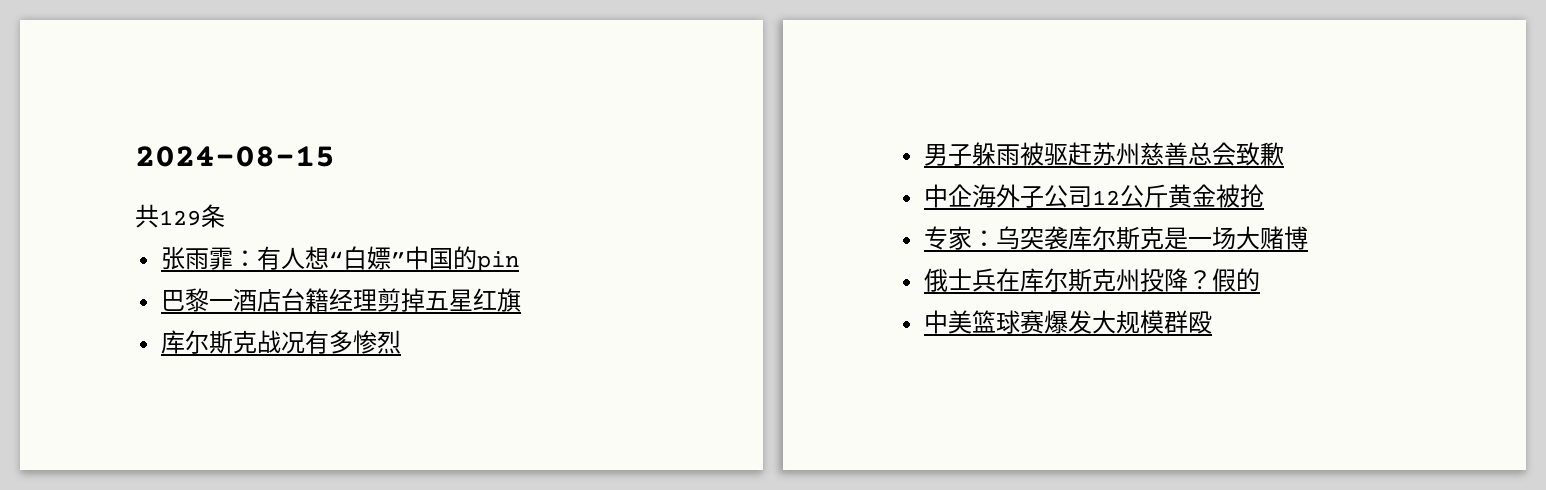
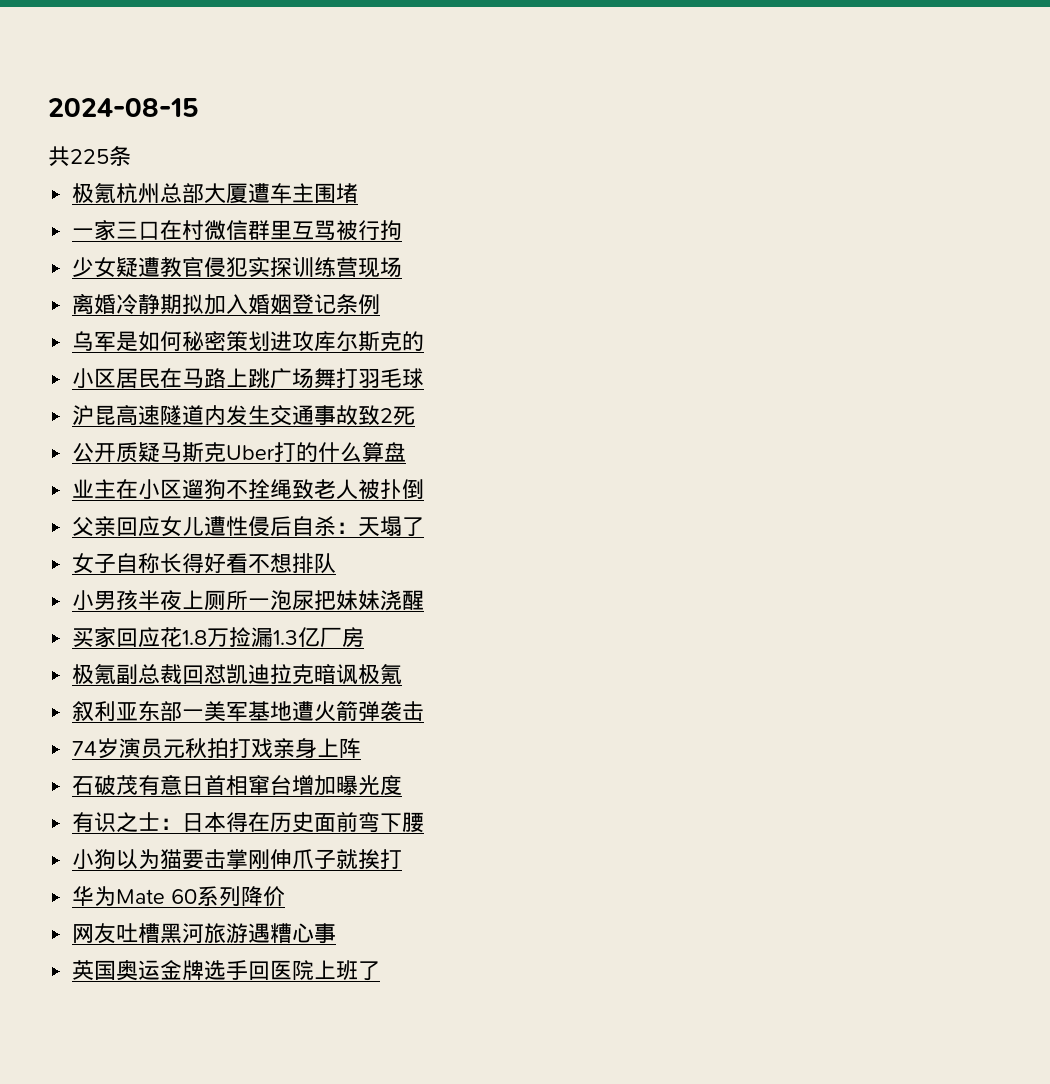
[159,210,201,226] 129 -> [70,149,109,164] 225
[161,246,520,272] [161,288,522,312] [161,330,402,354] [924,142,1285,166] [924,184,1265,208] [924,226,1309,250] [924,268,1261,292] [924,310,1213,334] 张雨霏：有人想“白嫖”中国的pin // 巴黎一酒店台籍经理剪掉五星红旗 // 库尔斯克战况有多惨烈 // 男子躲雨被驱赶苏州慈善总会致歉 // 中企海外子公司12公斤黄金被抢 // 专家：乌突袭库尔斯克是一场大赌博 // 俄士兵在库尔斯克州投降？假的 // 中美篮球赛爆发大规模群殴 -> [72,183,359,204] [72,220,403,241] [72,257,403,278] [72,293,381,315] [72,331,425,352] [72,368,425,389] [72,405,416,426] [72,442,407,463] [72,479,425,500] [72,516,425,537] [72,553,337,574] [72,590,425,611] [72,627,365,648] [72,664,403,685] [72,701,425,722] [72,738,362,759] [72,774,403,796] [72,811,425,833] [72,849,403,870] [72,886,286,907] [72,923,337,944] [72,959,381,981] 极氪杭州总部大厦遭车主围堵 // 一家三口在村微信群里互骂被行拘 // 少女疑遭教官侵犯实探训练营现场 // 离婚冷静期拟加入婚姻登记条例 // 乌军是如何秘密策划进攻库尔斯克的 // 小区居民在马路上跳广场舞打羽毛球 // 沪昆高速隧道内发生交通事故致2死 // 公开质疑马斯克Uber打的什么算盘 // 业主在小区遛狗不拴绳致老人被扑倒 // 父亲回应女儿遭性侵后自杀：天塌了 // 女子自称长得好看不想排队 // 小男孩半夜上厕所一泡尿把妹妹浇醒 // 买家回应花1.8万捡漏1.3亿厂房 // 极氪副总裁回怼凯迪拉克暗讽极氪 // 叙利亚东部一美军基地遭火箭弹袭击 // 74岁演员元秋拍打戏亲身上阵 // 石破茂有意日首相窜台增加曝光度 // 有识之士：日本得在历史面前弯下腰 // 小狗以为猫要击掌刚伸爪子就挨打 // 华为Mate 60系列降价 // 网友吐槽黑河旅游遇糟心事 // 英国奥运金牌选手回医院上班了

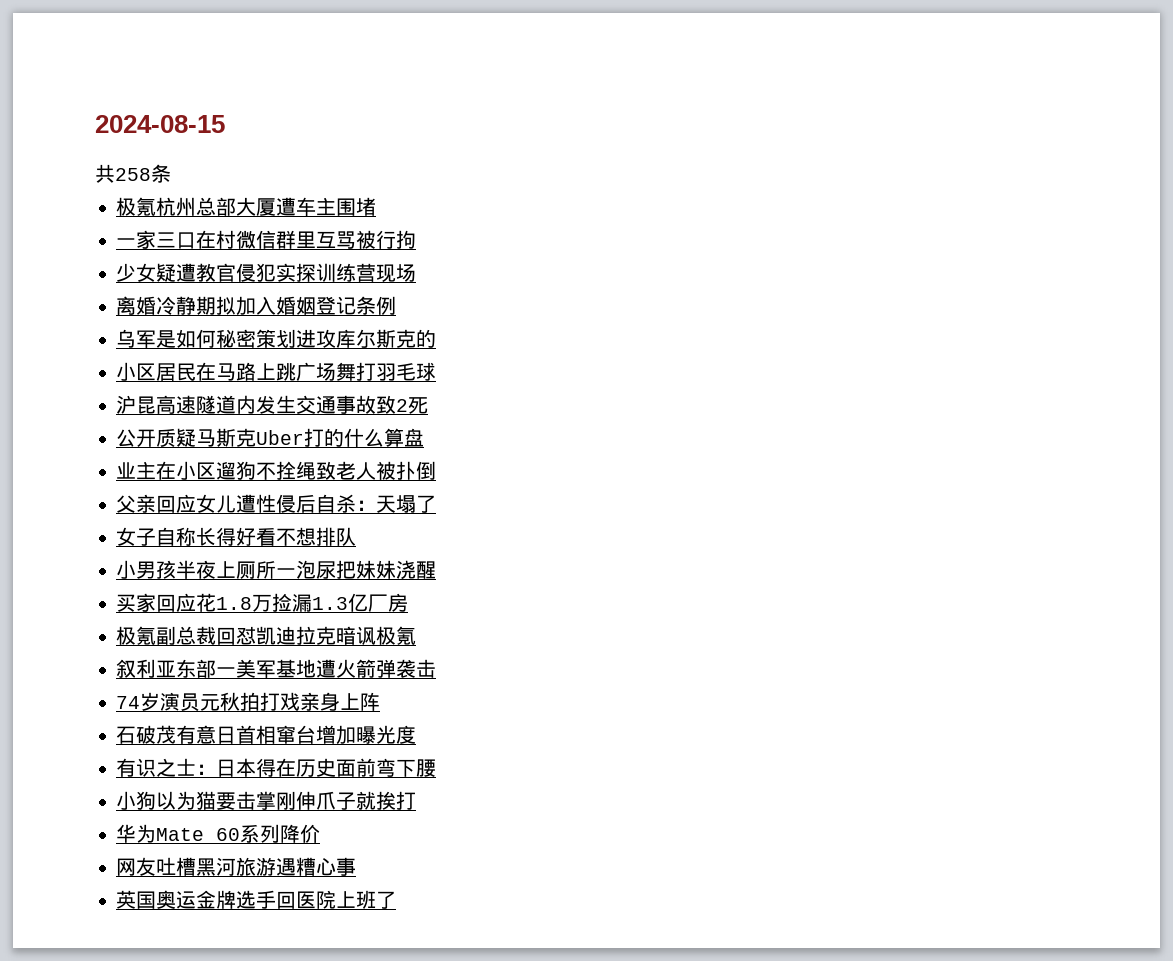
[70,149,109,164] 225 -> [115,168,151,181] 258

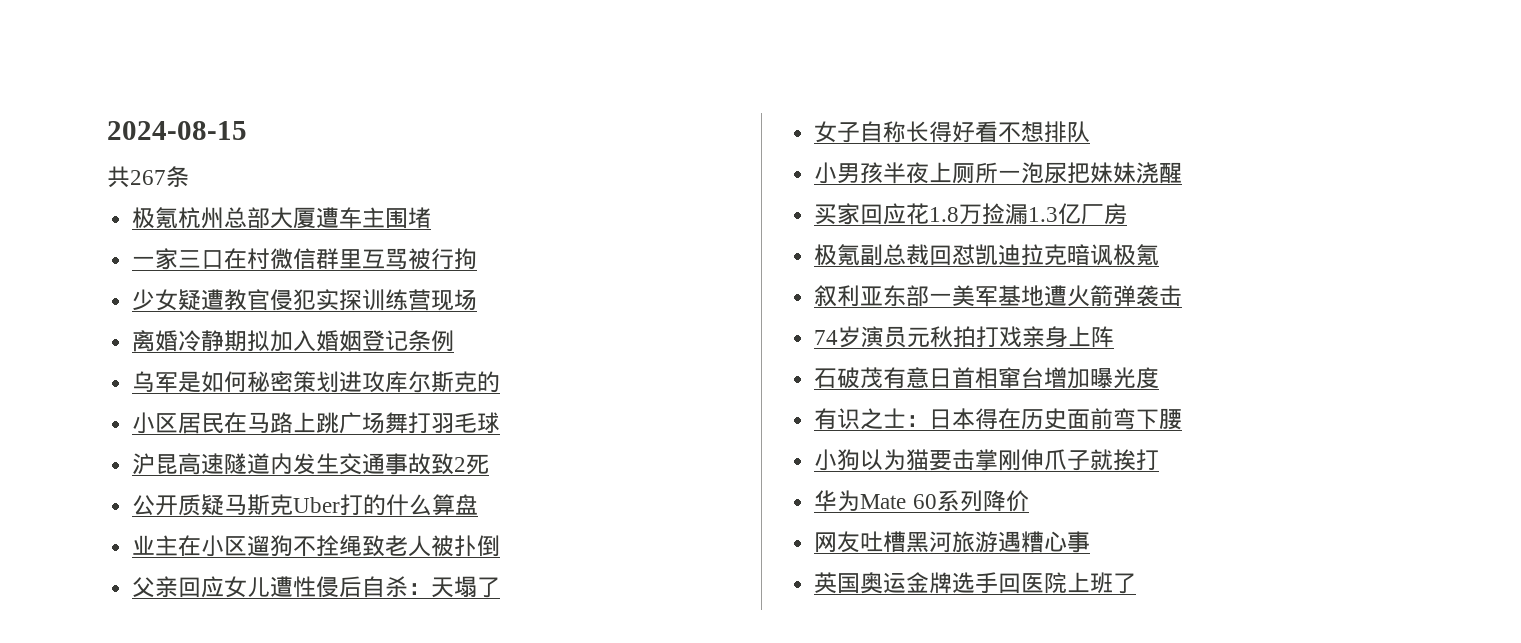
[115,168,151,181] 258 -> [130,170,166,185] 267

